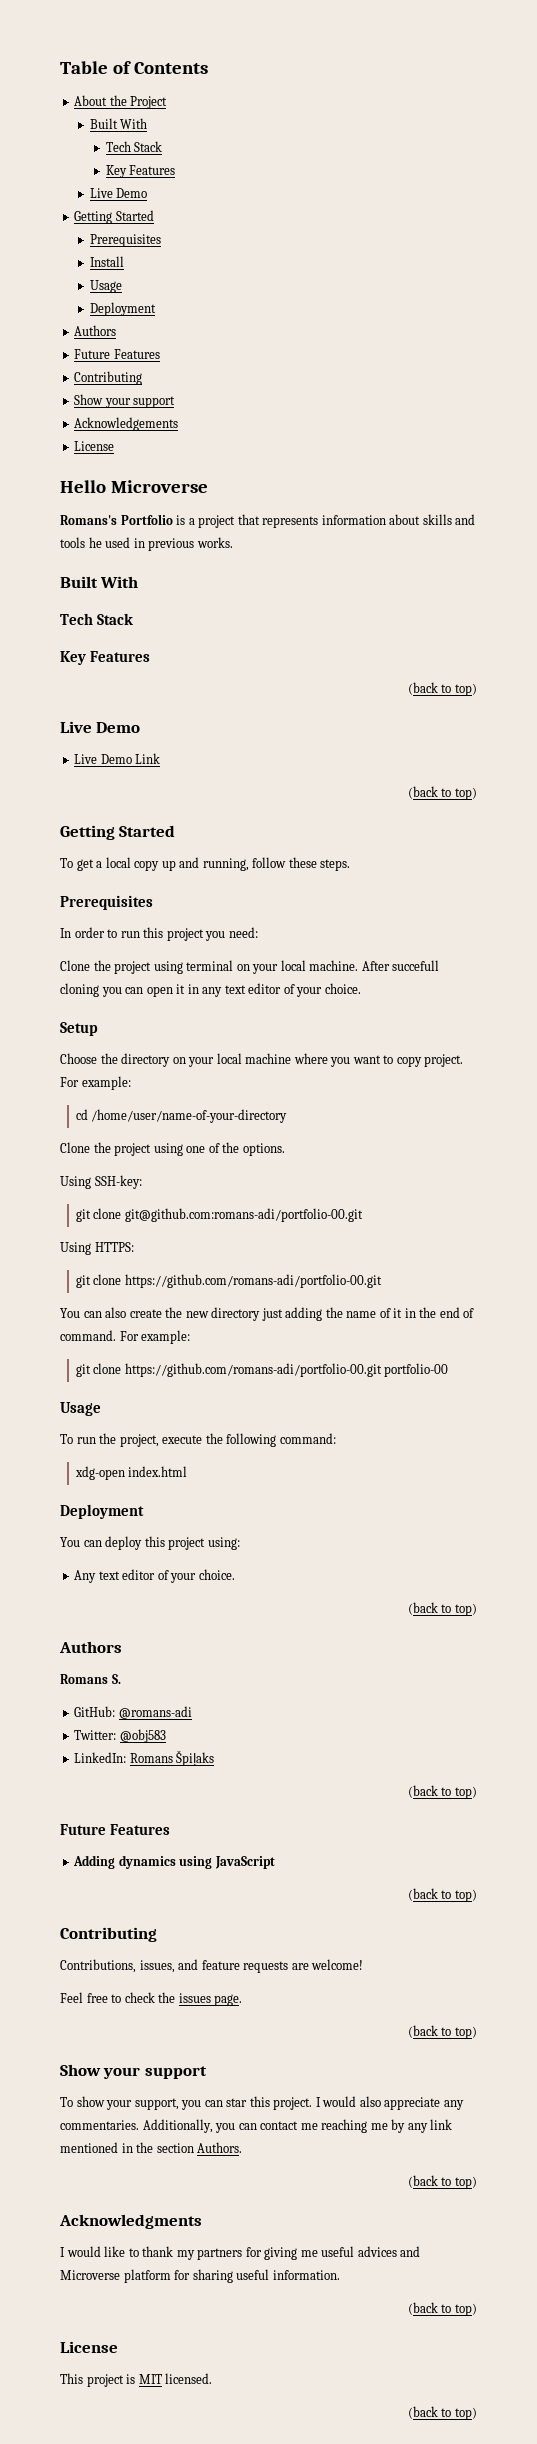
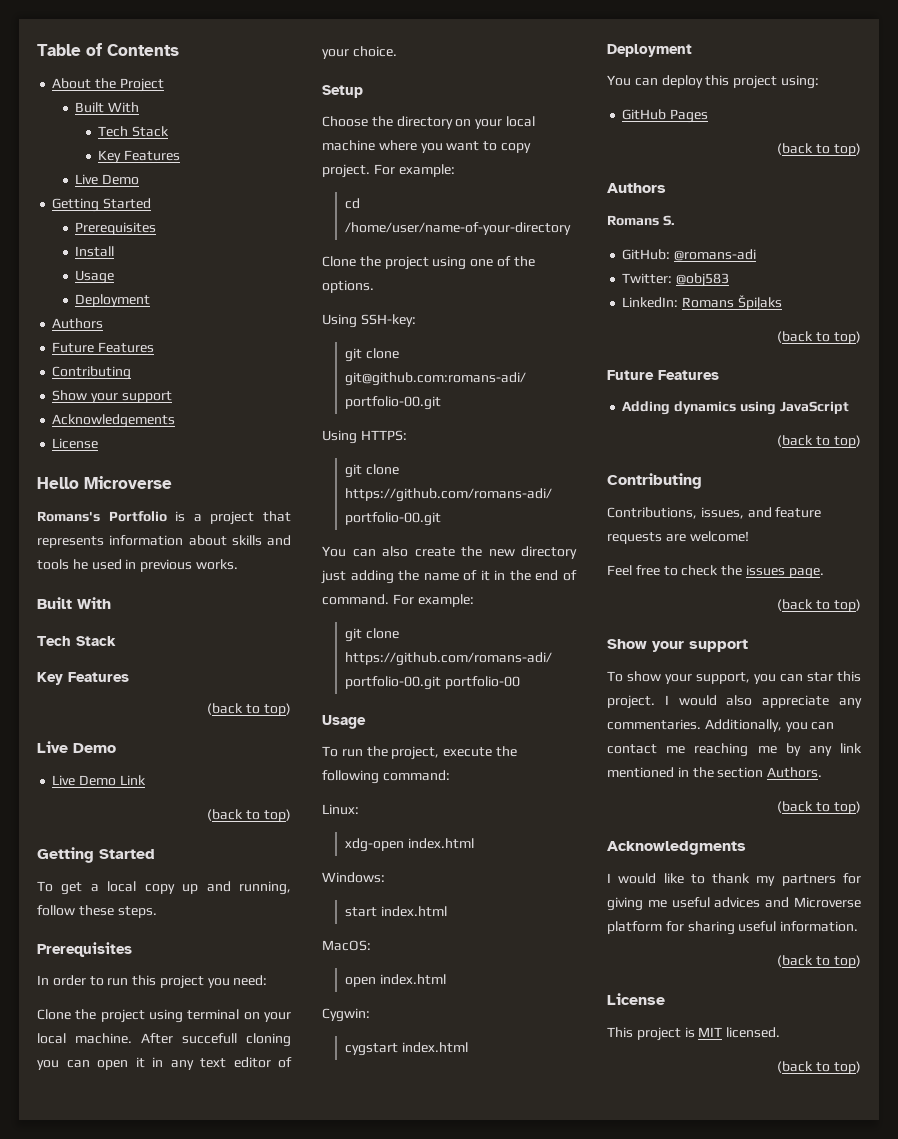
(336, 1438) none -> [322,804,359,815] // Linux:
(188, 1471) none -> [322,872,385,883] [344,906,447,917] [322,940,371,951] [344,974,446,987] [322,1008,370,1022] [344,1042,468,1056] // Windows: // start index.html // MacOS: // open index.html // Cygwin: // cygstart index.html
[74,1569,235,1583] Any text editor of your choice. -> [622,109,709,123] GitHub Pages

